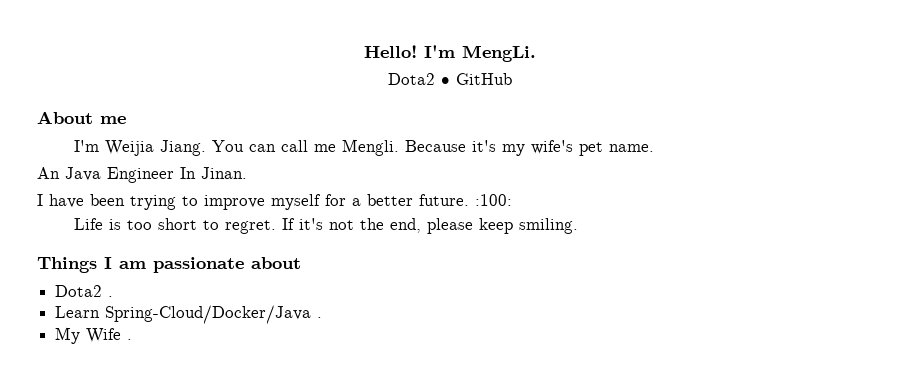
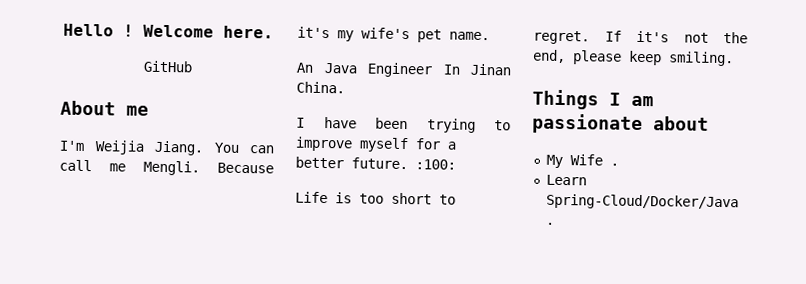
[364,45,536,62] [388,73,450,85] Hello! I'm MengLi. // Dota2 • -> [63,23,274,39] Hello ! Welcome here. //
[201,167,247,179] Jinan. -> [470,63,511,76] [296,81,345,94] Jinan China.
[55,285,103,297] Dota2 -> [545,154,603,169] My Wife
[55,327,133,344] // My Wife . -> (554, 223) none

